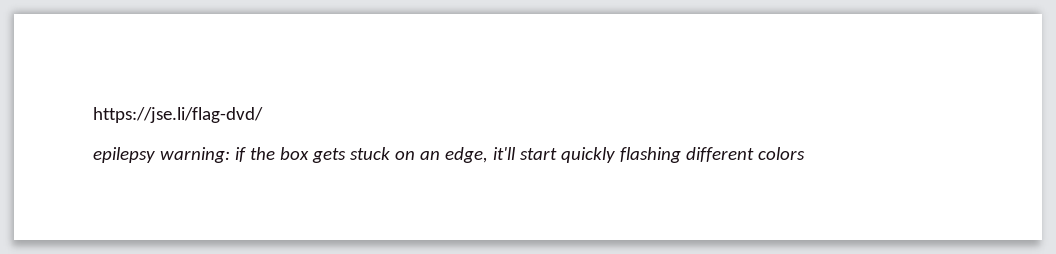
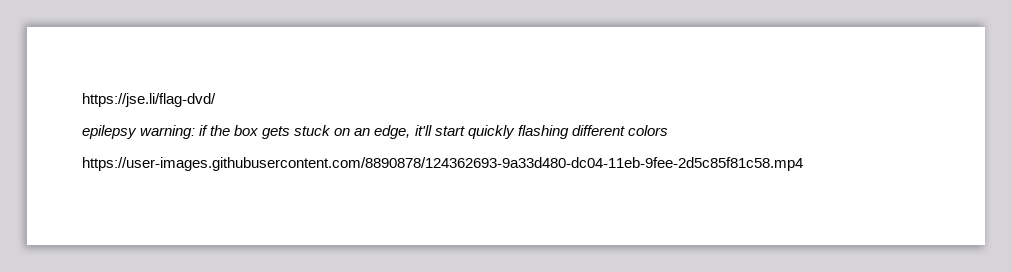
(805, 153) none -> [82,157,803,171] // https://user-images.githubusercontent.com/8890878/124362693-9a33d480-dc04-11eb-9fee-2d5c85f81c58.mp4

